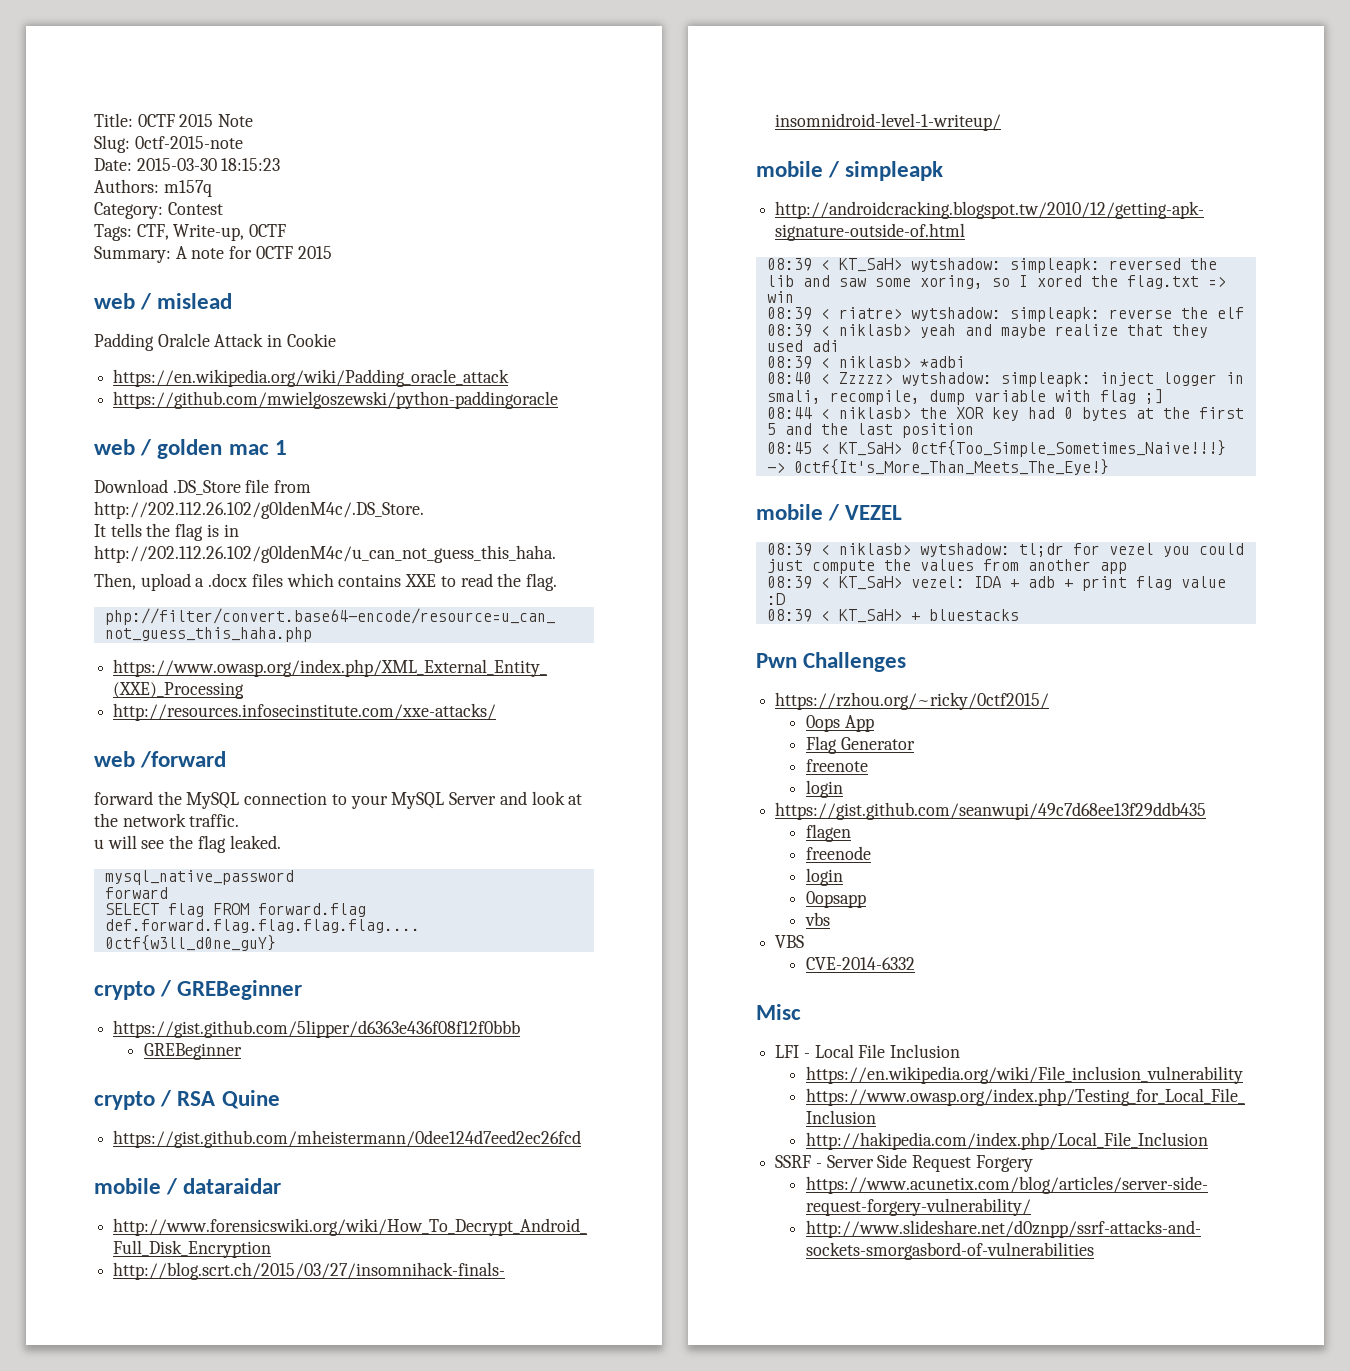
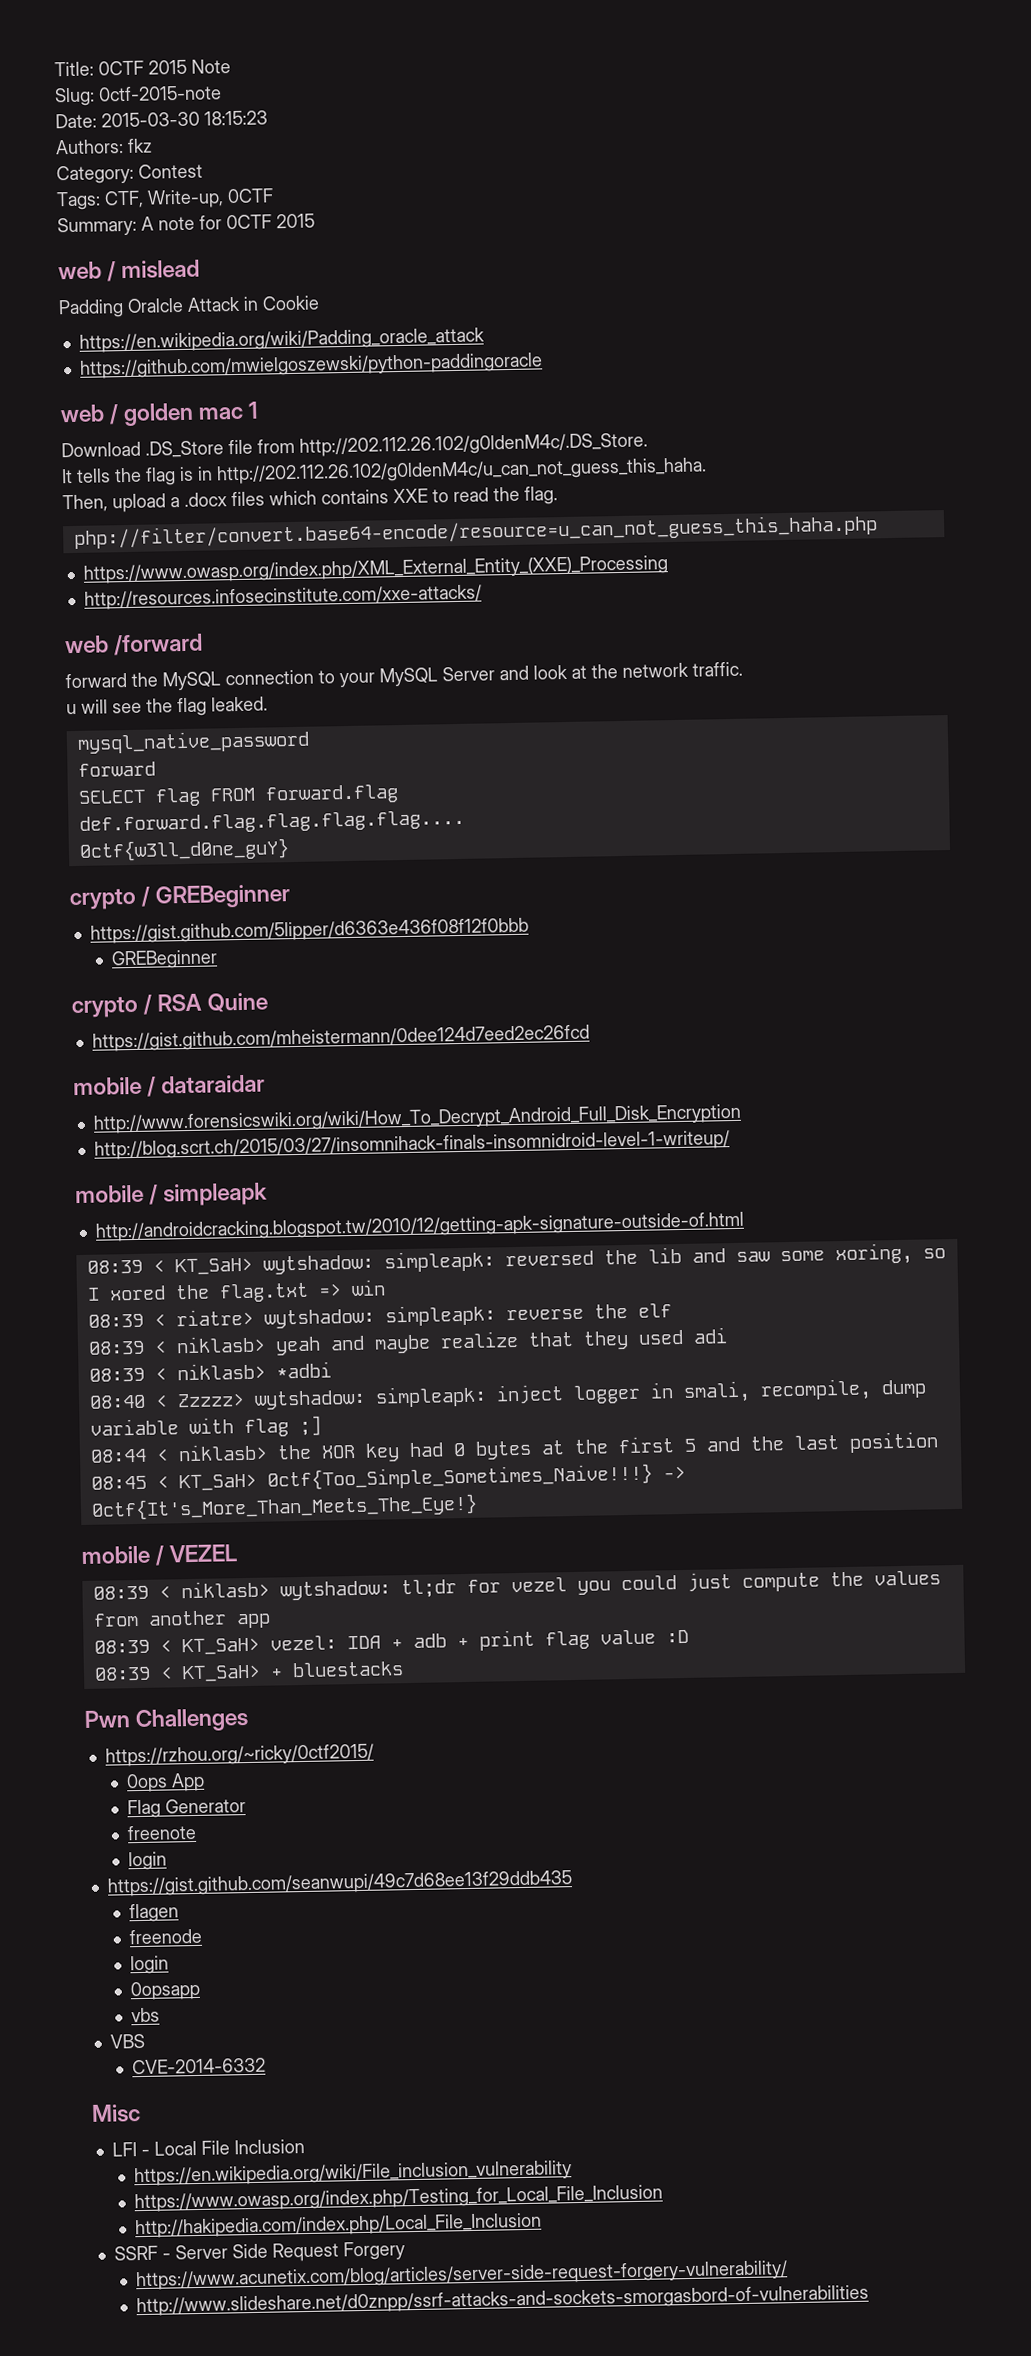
[163,180,212,197] m157q -> [127,138,153,153] fkz

